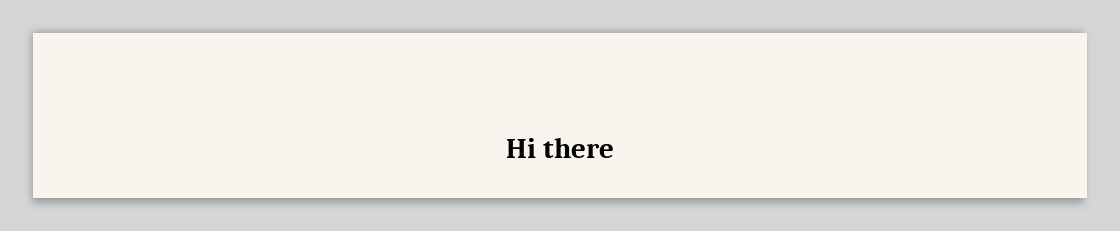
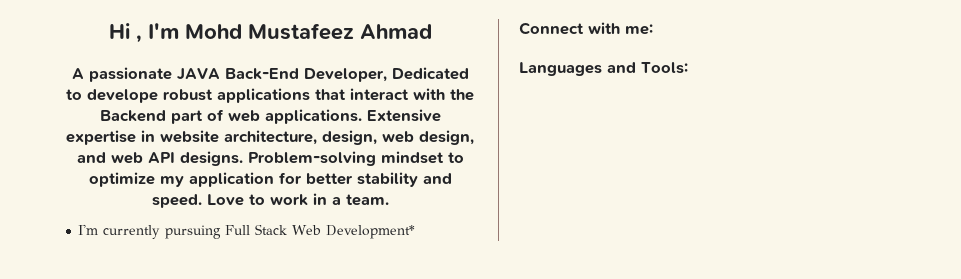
[543,137,615,158] there -> [135,23,432,43] [71,67,469,82] [66,88,474,103] [99,109,441,124] [66,130,474,145] [76,151,464,166] [88,172,452,187] [151,193,389,208] [78,224,416,239] [519,22,653,35] [519,62,688,76] , I'm Mohd Mustafeez Ahmad // A passionate JAVA Back-End Developer, Dedicated to develope robust applications that interact with the Backend part of web applications. Extensive expertise in website architecture, design, web design, and web API designs. Problem-solving mindset to optimize my application for better stability and speed. Love to work in a team. // I'm currently pursuing Full Stack Web Development* // Connect with me: // Languages and Tools:

